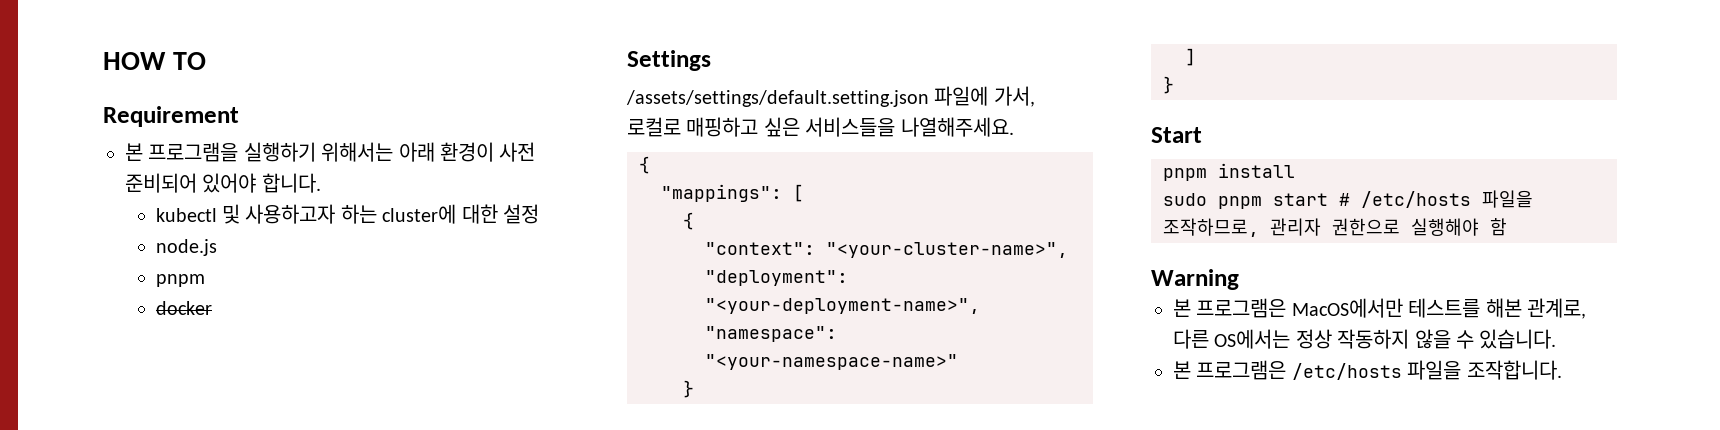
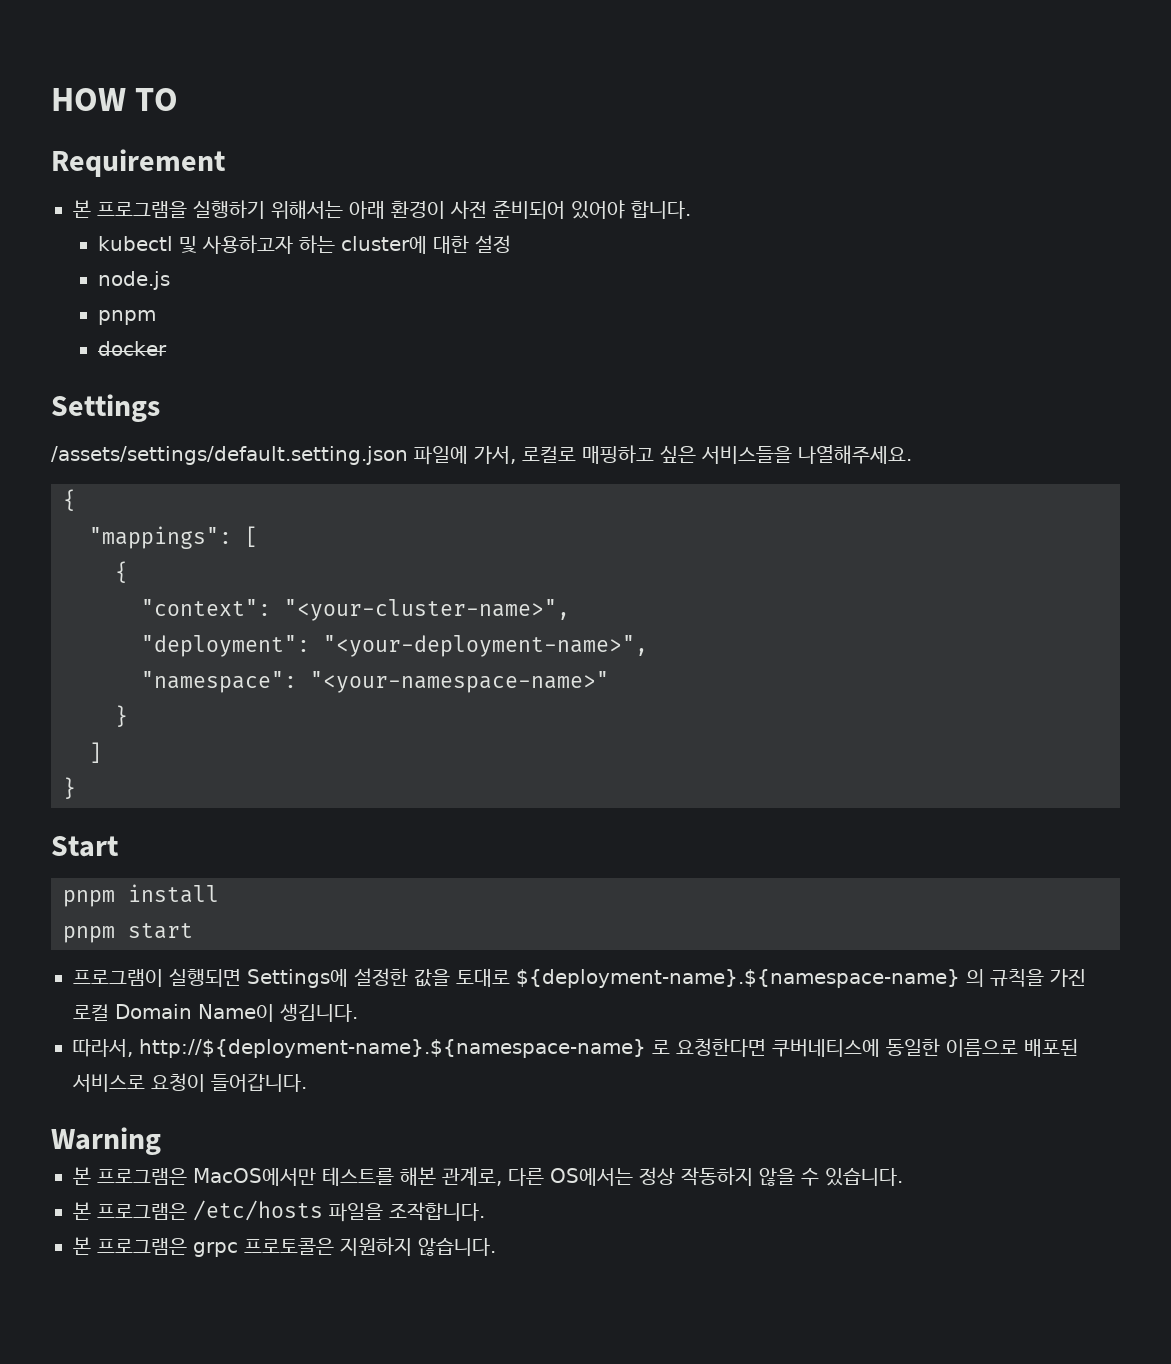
[1163,193,1207,206] sudo -> (219, 893) none
[1339,190,1533,208] [1163,218,1507,237] # /etc/hosts 파일을 조작하므로, 관리자 권한으로 실행해야 함 -> [73,968,1086,988] [73,1004,358,1022] [73,1038,1078,1058] [72,1073,307,1092] // 프로그램이 실행되면 Settings에 설정한 값을 토대로 ${deployment-name}.${namespace-name} 의 규칙을 가진 로컬 Domain Name이 생깁니다. // 따라서, http://${deployment-name}.${namespace-name} 로 요청한다면 쿠버네티스에 동일한 이름으로 배포된 서비스로 요청이 들어갑니다.
(1562, 370) none -> [73,1237,496,1257] // 본 프로그램은 grpc 프로토콜은 지원하지 않습니다.

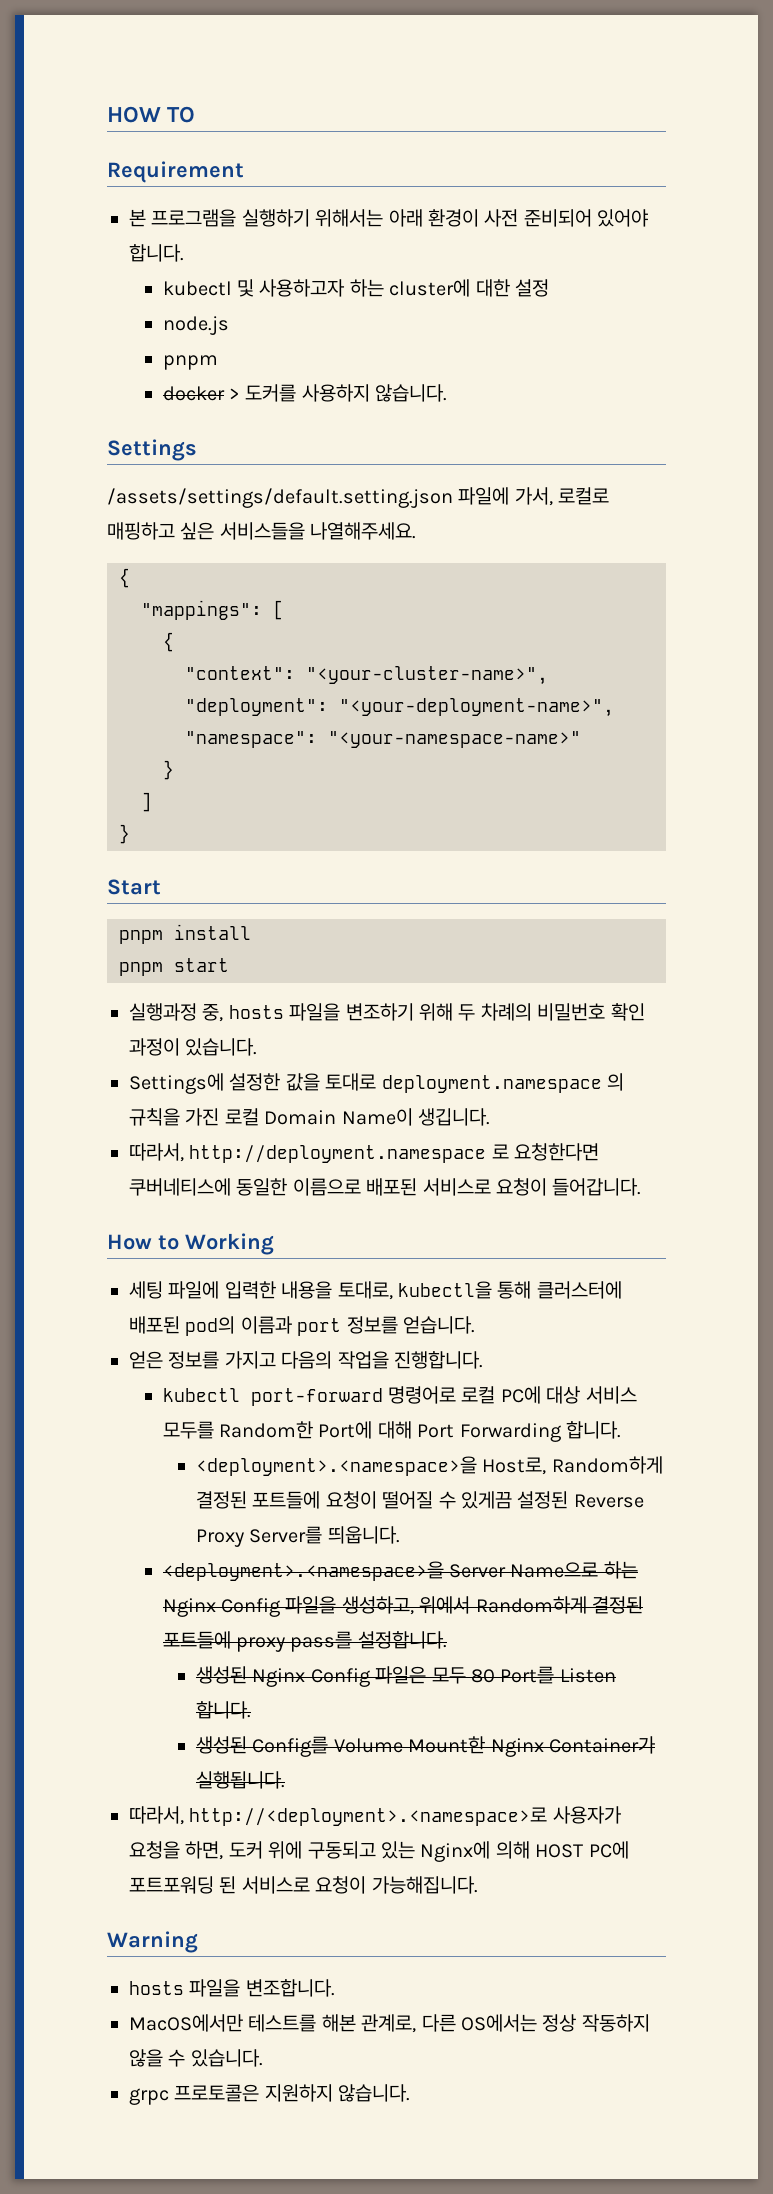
(167, 348) none -> [228,384,448,402] > 도커를 사용하지 않습니다.
[73,968,241,987] 프로그램이 실행되면 -> [129,1003,645,1022] [129,1038,258,1056] 실행과정 중, hosts 파일을 변조하기 위해 두 차례의 비밀번호 확인 과정이 있습니다. //
[516,969,960,988] ${deployment-name}.${namespace-name} -> [381,1075,602,1093] deployment.namespace
[139,1039,646,1058] http://${deployment-name}.${namespace-name} -> [189,1145,487,1163] http://deployment.namespace
[51,1127,161,1155] [73,1167,187,1185] Warning // 본 프로그램은 -> [107,1233,274,1255] [129,1281,622,1300] [129,1316,475,1336] [129,1351,483,1369] [162,1386,637,1406] [162,1421,621,1442] [196,1456,663,1476] [196,1491,644,1509] [196,1526,400,1547] [162,1561,638,1581] [162,1596,643,1617] [162,1631,447,1652] [196,1666,616,1687] [196,1701,252,1719] [196,1736,656,1757] [196,1771,286,1789] [129,1806,621,1826] [129,1841,629,1862] [129,1876,478,1894] [107,1931,198,1953] [129,1979,335,1997] How to Working // 세팅 파일에 입력한 내용을 토대로, kubectl을 통해 클러스터에 배포된 pod의 이름과 port 정보를 얻습니다. // 얻은 정보를 가지고 다음의 작업을 진행합니다. // kubectl port-forward 명령어로 로컬 PC에 대상 서비스 모두를 Random한 Port에 대해 Port Forwarding 합니다. // <deployment>.<namespace>을 Host로, Random하게 결정된 포트들에 요청이 떨어질 수 있게끔 설정된 Reverse Proxy Server를 띄웁니다. // <deployment>.<namespace>을 Server Name으로 하는 Nginx Config 파일을 생성하고, 위에서 Random하게 결정된 포트들에 proxy pass를 설정합니다. // 생성된 Nginx Config 파일은 모두 80 Port를 Listen 합니다. // 생성된 Config를 Volume Mount한 Nginx Container가 실행됩니다. // 따라서, http://<deployment>.<namespace>로 사용자가 요청을 하면, 도커 위에 구동되고 있는 Nginx에 의해 HOST PC에 포트포워딩 된 서비스로 요청이 가능해집니다. // Warning // hosts 파일을 변조합니다. //
[73,1200,485,1222] [73,1237,187,1255] 본 프로그램은 /etc/hosts 파일을 조작합니다. // 본 프로그램은 -> (263, 2058) none

